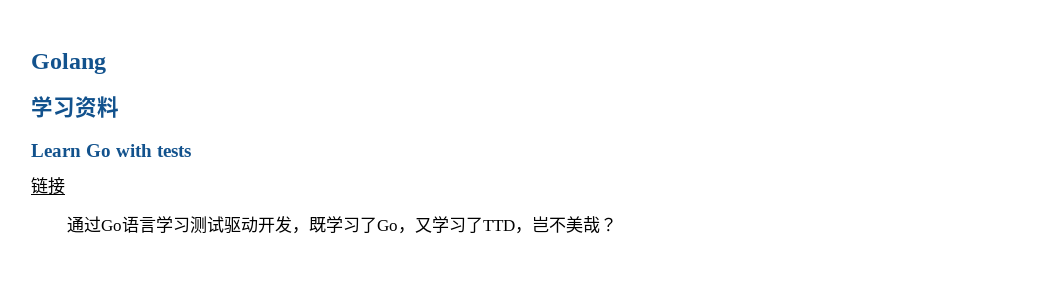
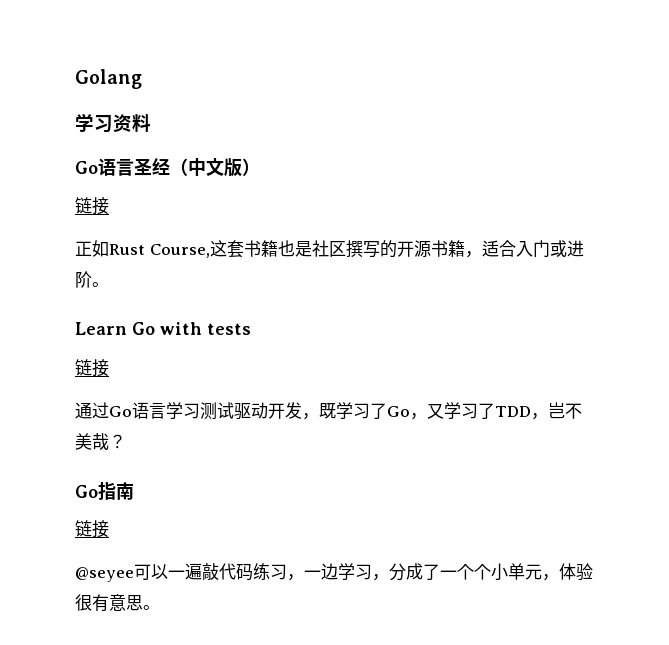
(119, 107) none -> [75,158,260,177] [75,197,109,215] [75,240,584,258] [75,271,109,288] // Go语言圣经（中文版） // 链接 // 正如Rust Course,这套书籍也是社区撰写的开源书籍，适合入门或进阶。
[483,220,516,231] TTD -> [495,406,531,417] TDD
(618, 224) none -> [75,481,134,500] [75,520,109,538] [75,563,593,582] [75,594,160,612] // Go指南 // 链接 // @seyee可以一遍敲代码练习，一边学习，分成了一个个小单元，体验很有意思。

